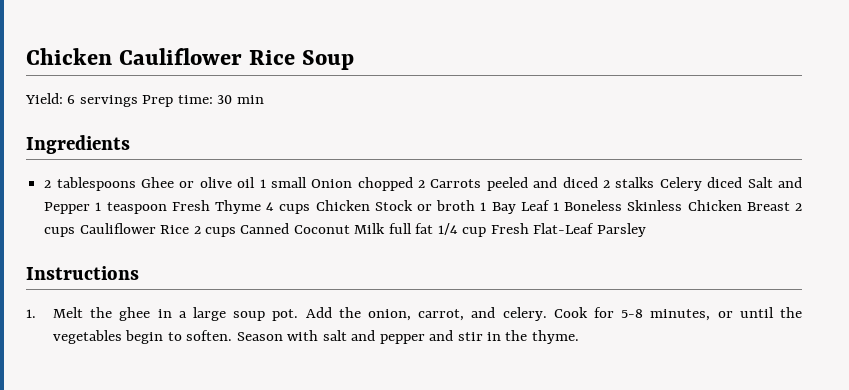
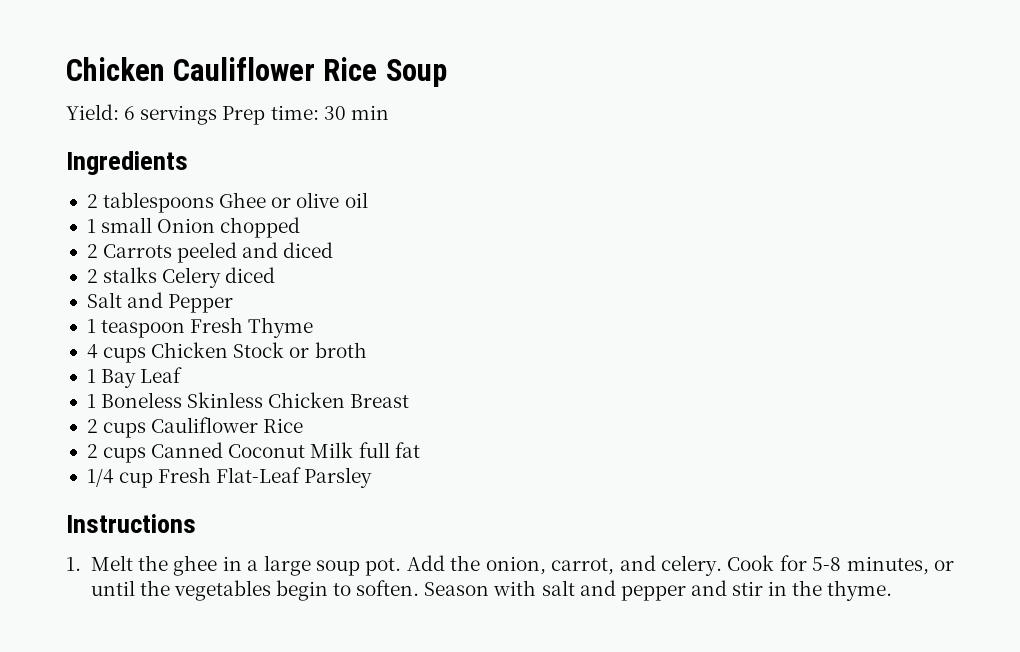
(256, 182) none -> (368, 200) //
(413, 184) none -> (301, 227) //
(598, 182) none -> (334, 250) //
(743, 182) none -> (276, 275) //
(91, 208) none -> (234, 303) //
(261, 207) none -> (314, 327) //
(476, 205) none -> (367, 350) //
(550, 205) none -> (183, 375) //
(790, 206) none -> (410, 401) //
(190, 229) none -> (304, 425) //
(434, 228) none -> (420, 450) //

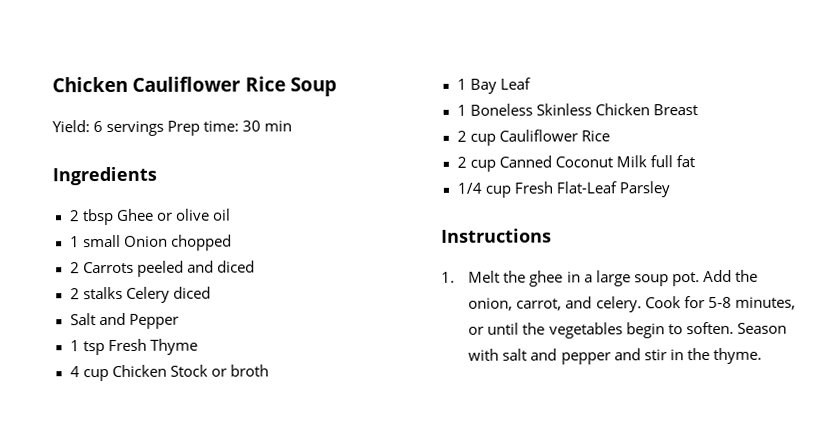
[103,192,215,213] tablespoons -> [81,208,114,226] tbsp
[101,320,186,338] teaspoon -> [82,341,105,356] tsp
[103,347,147,363] cups -> [82,368,109,382] cup
[103,422,147,438] cups -> [469,133,496,146] cup
[103,447,147,463] cups -> [469,159,496,172] cup

